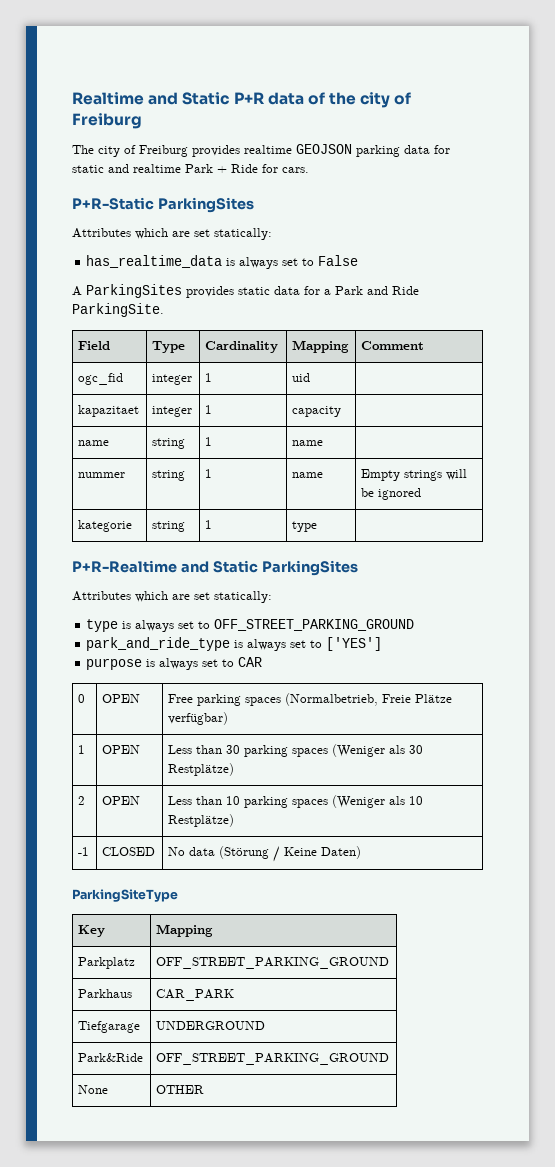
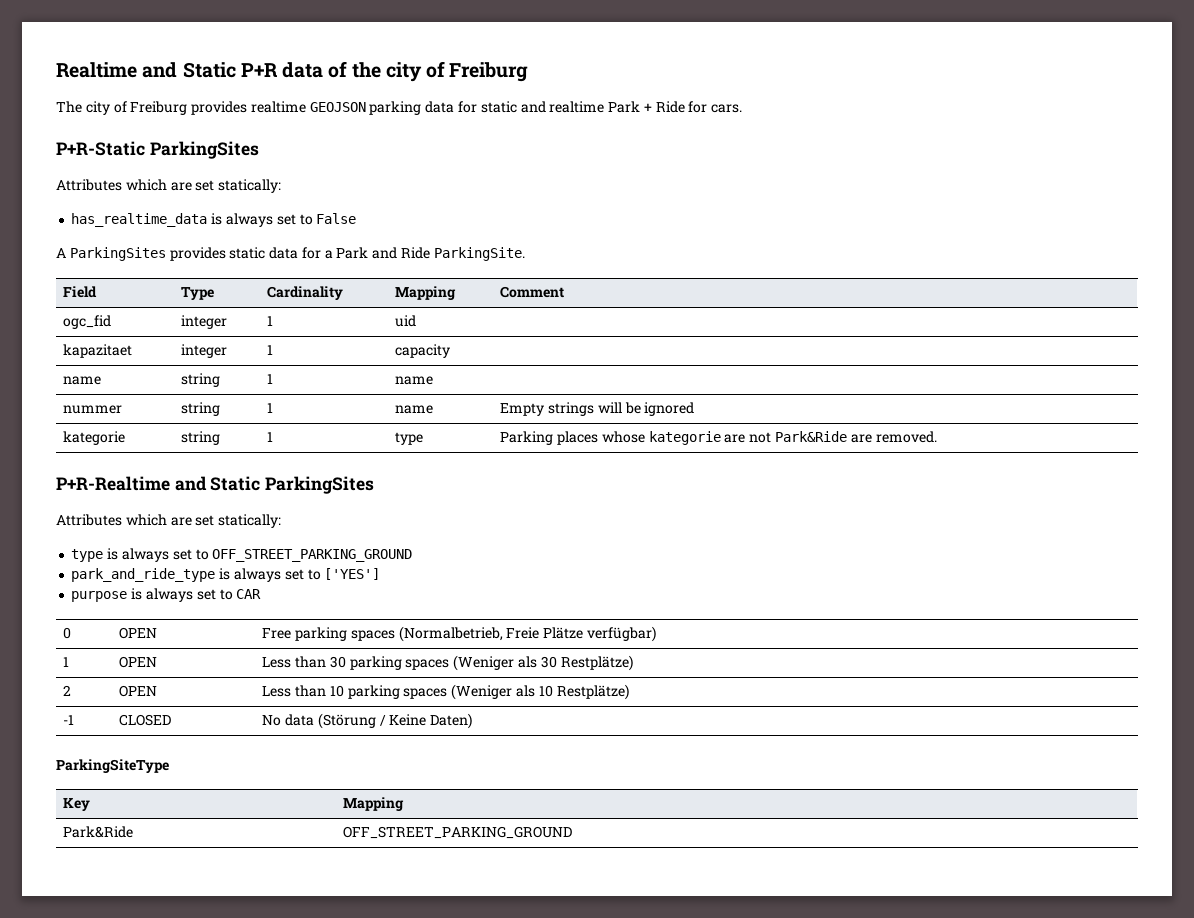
(318, 526) none -> [500,431,937,445] Parking places whose kategorie are not Park&Ride are removed.
[78,957,136,969] [156,957,390,969] [78,989,133,998] [156,989,235,1001] [78,1021,141,1033] [156,1021,266,1030] // Parkplatz | OFF_STREET_PARKING_GROUND // Parkhaus | CAR_PARK // Tiefgarage | UNDERGROUND -> (405, 804) none
[78,1085,109,1094] [156,1085,205,1094] // None | OTHER -> (573, 832) none

